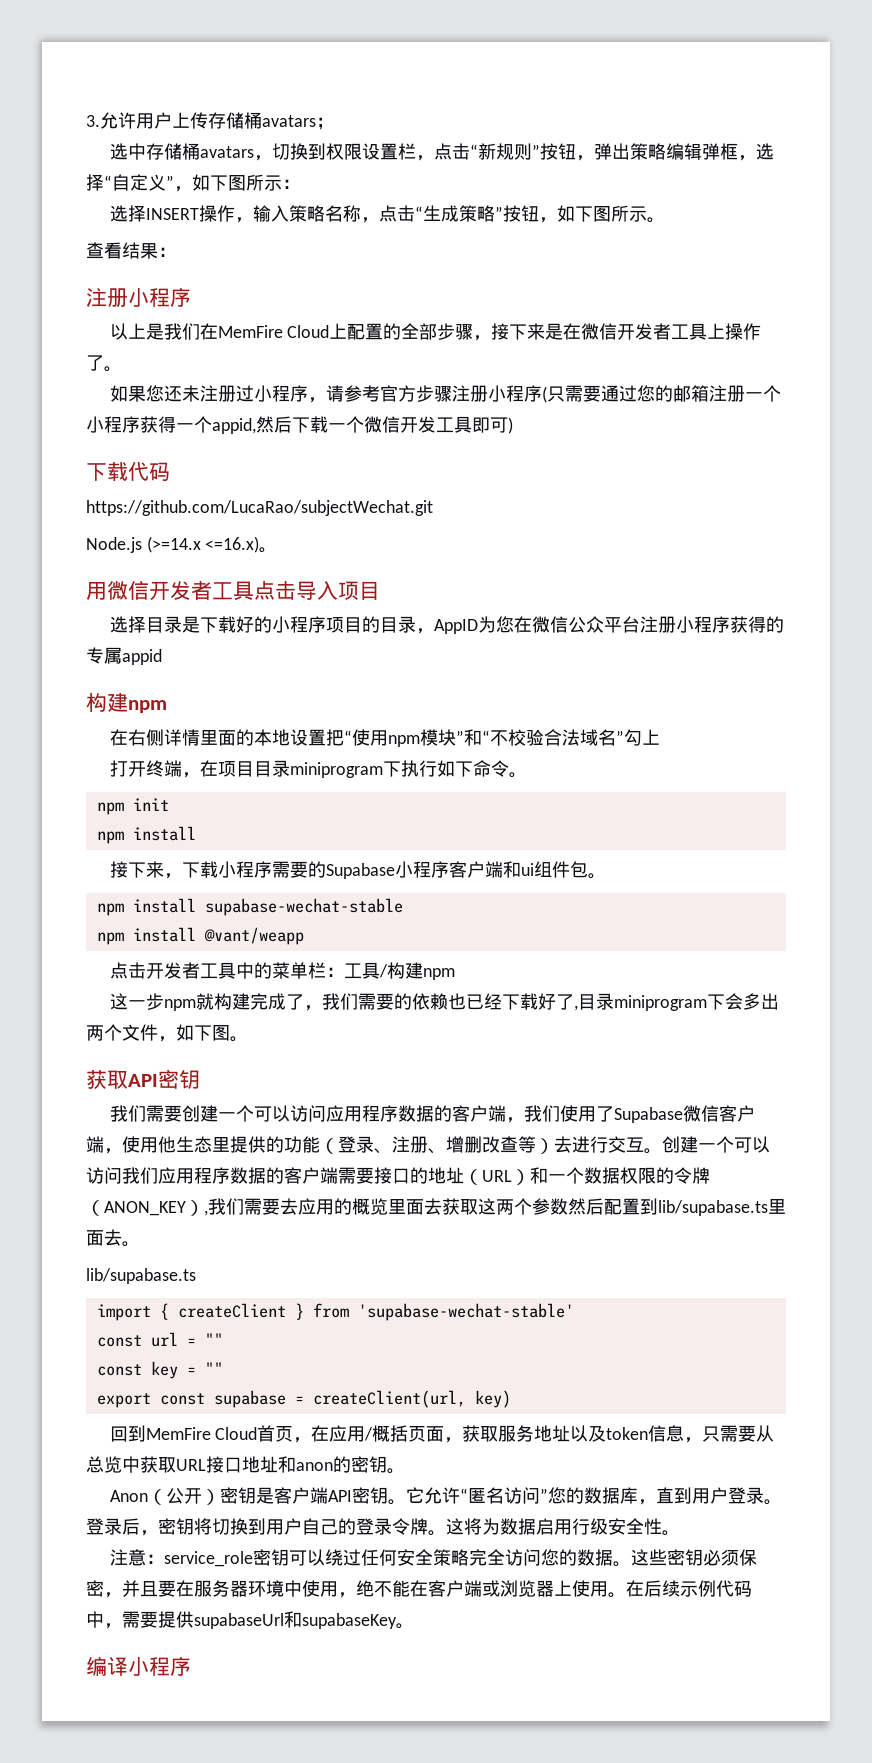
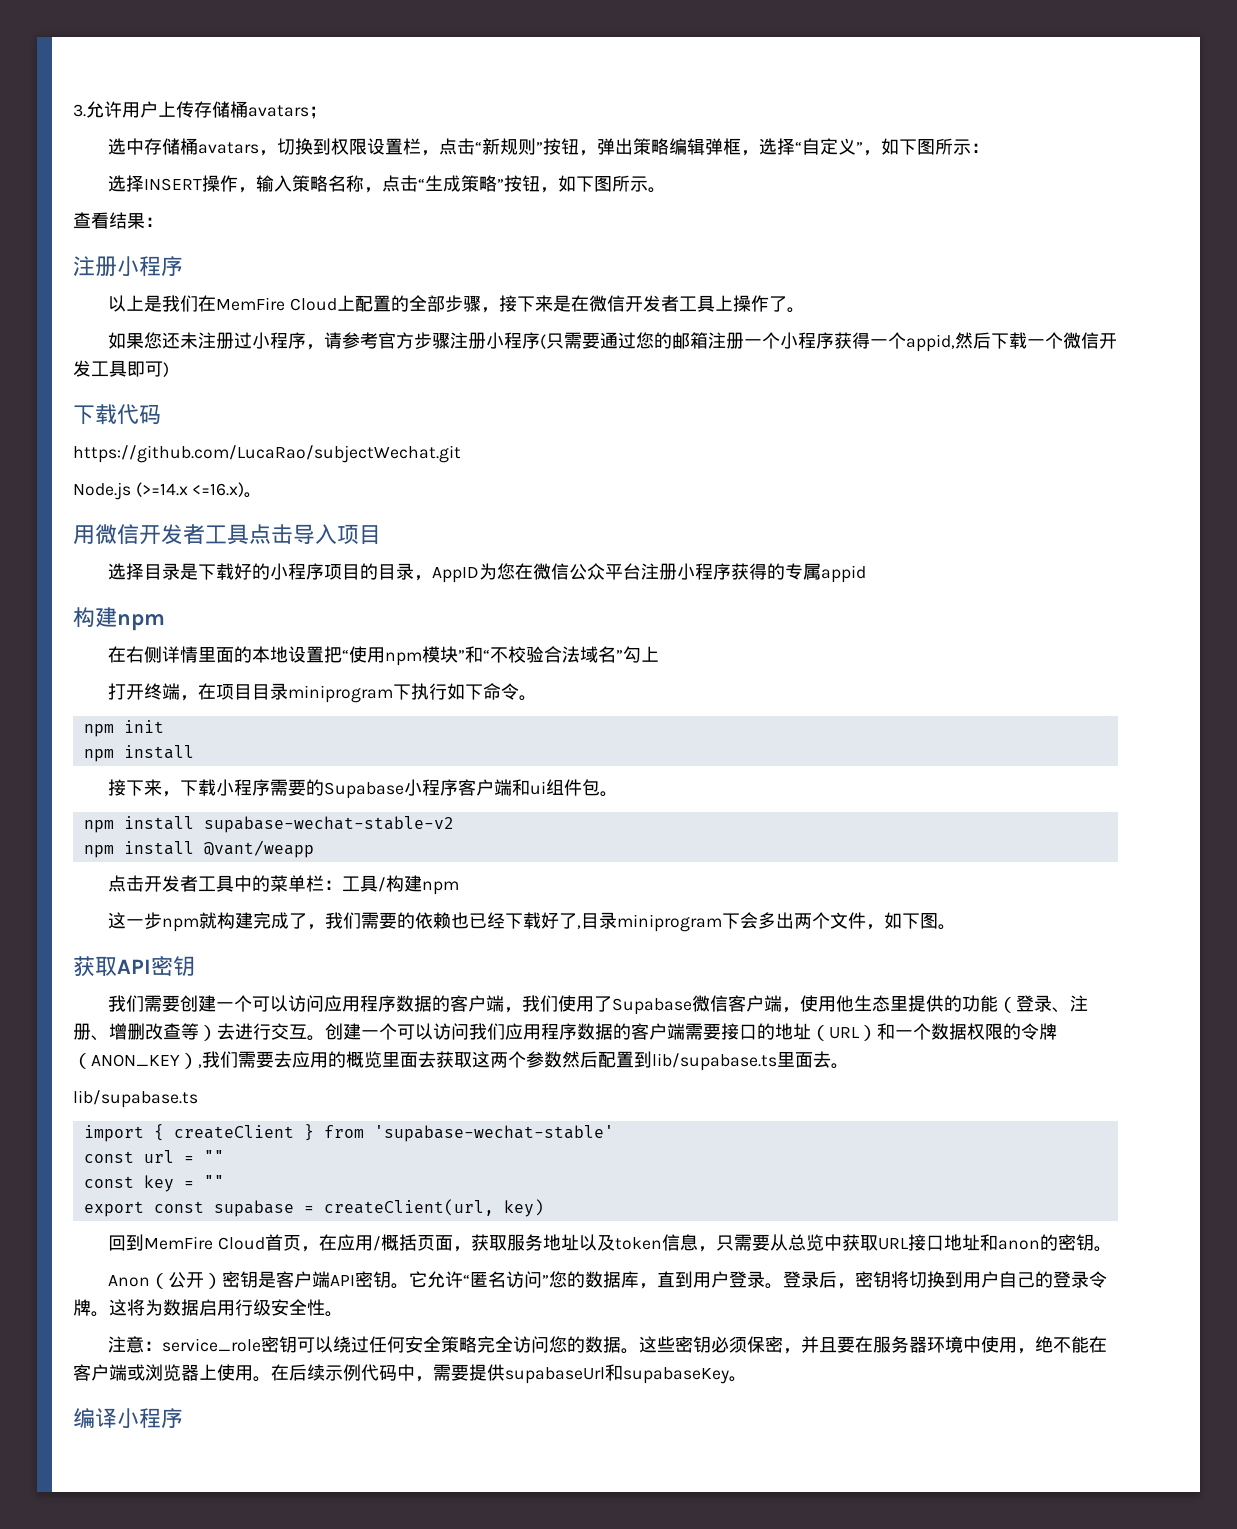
[204,898,403,916] supabase-wechat-stable -> [203,816,454,833] supabase-wechat-stable-v2

